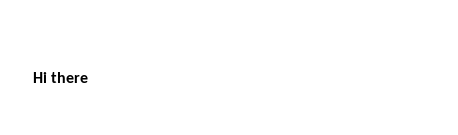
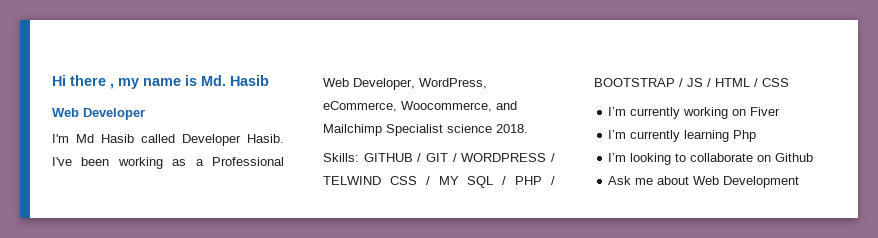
(89, 77) none -> [110,75,269,89] [52,108,145,120] [52,134,284,146] [52,157,284,169] [323,78,487,90] [323,101,517,112] [323,124,528,136] [323,153,555,162] [323,176,555,188] [594,78,789,87] [608,107,781,119] [608,130,757,142] [608,153,814,165] [608,176,800,188] , my name is Md. Hasib // Web Developer // I'm Md Hasib called Developer Hasib. I've been working as a Professional Web Developer, WordPress, eCommerce, Woocommerce, and Mailchimp Specialist science 2018. // Skills: GITHUB / GIT / WORDPRESS / TELWIND CSS / MY SQL / PHP / BOOTSTRAP / JS / HTML / CSS // I’m currently working on Fiver // I’m currently learning Php // I’m looking to collaborate on Github // Ask me about Web Development

